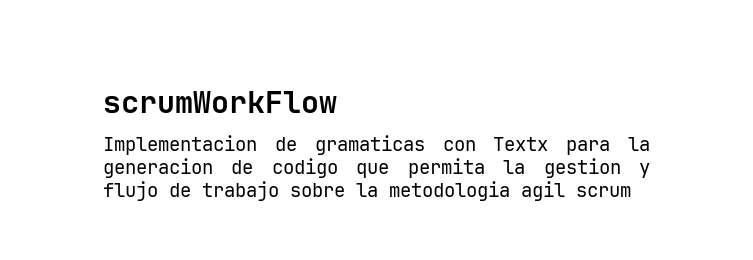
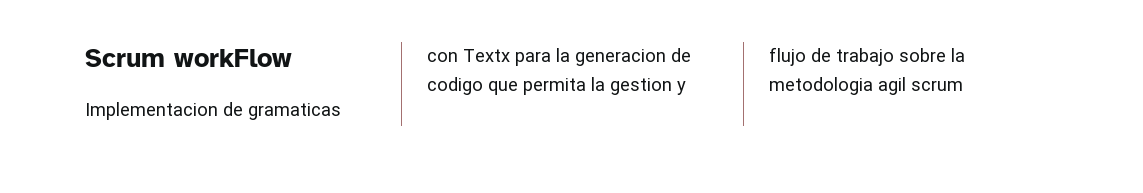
[103,91,337,113] scrumWorkFlow -> [85,49,292,67] Scrum workFlow

